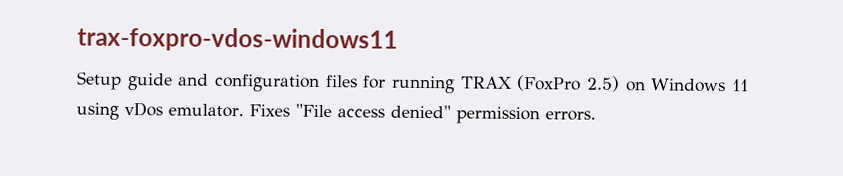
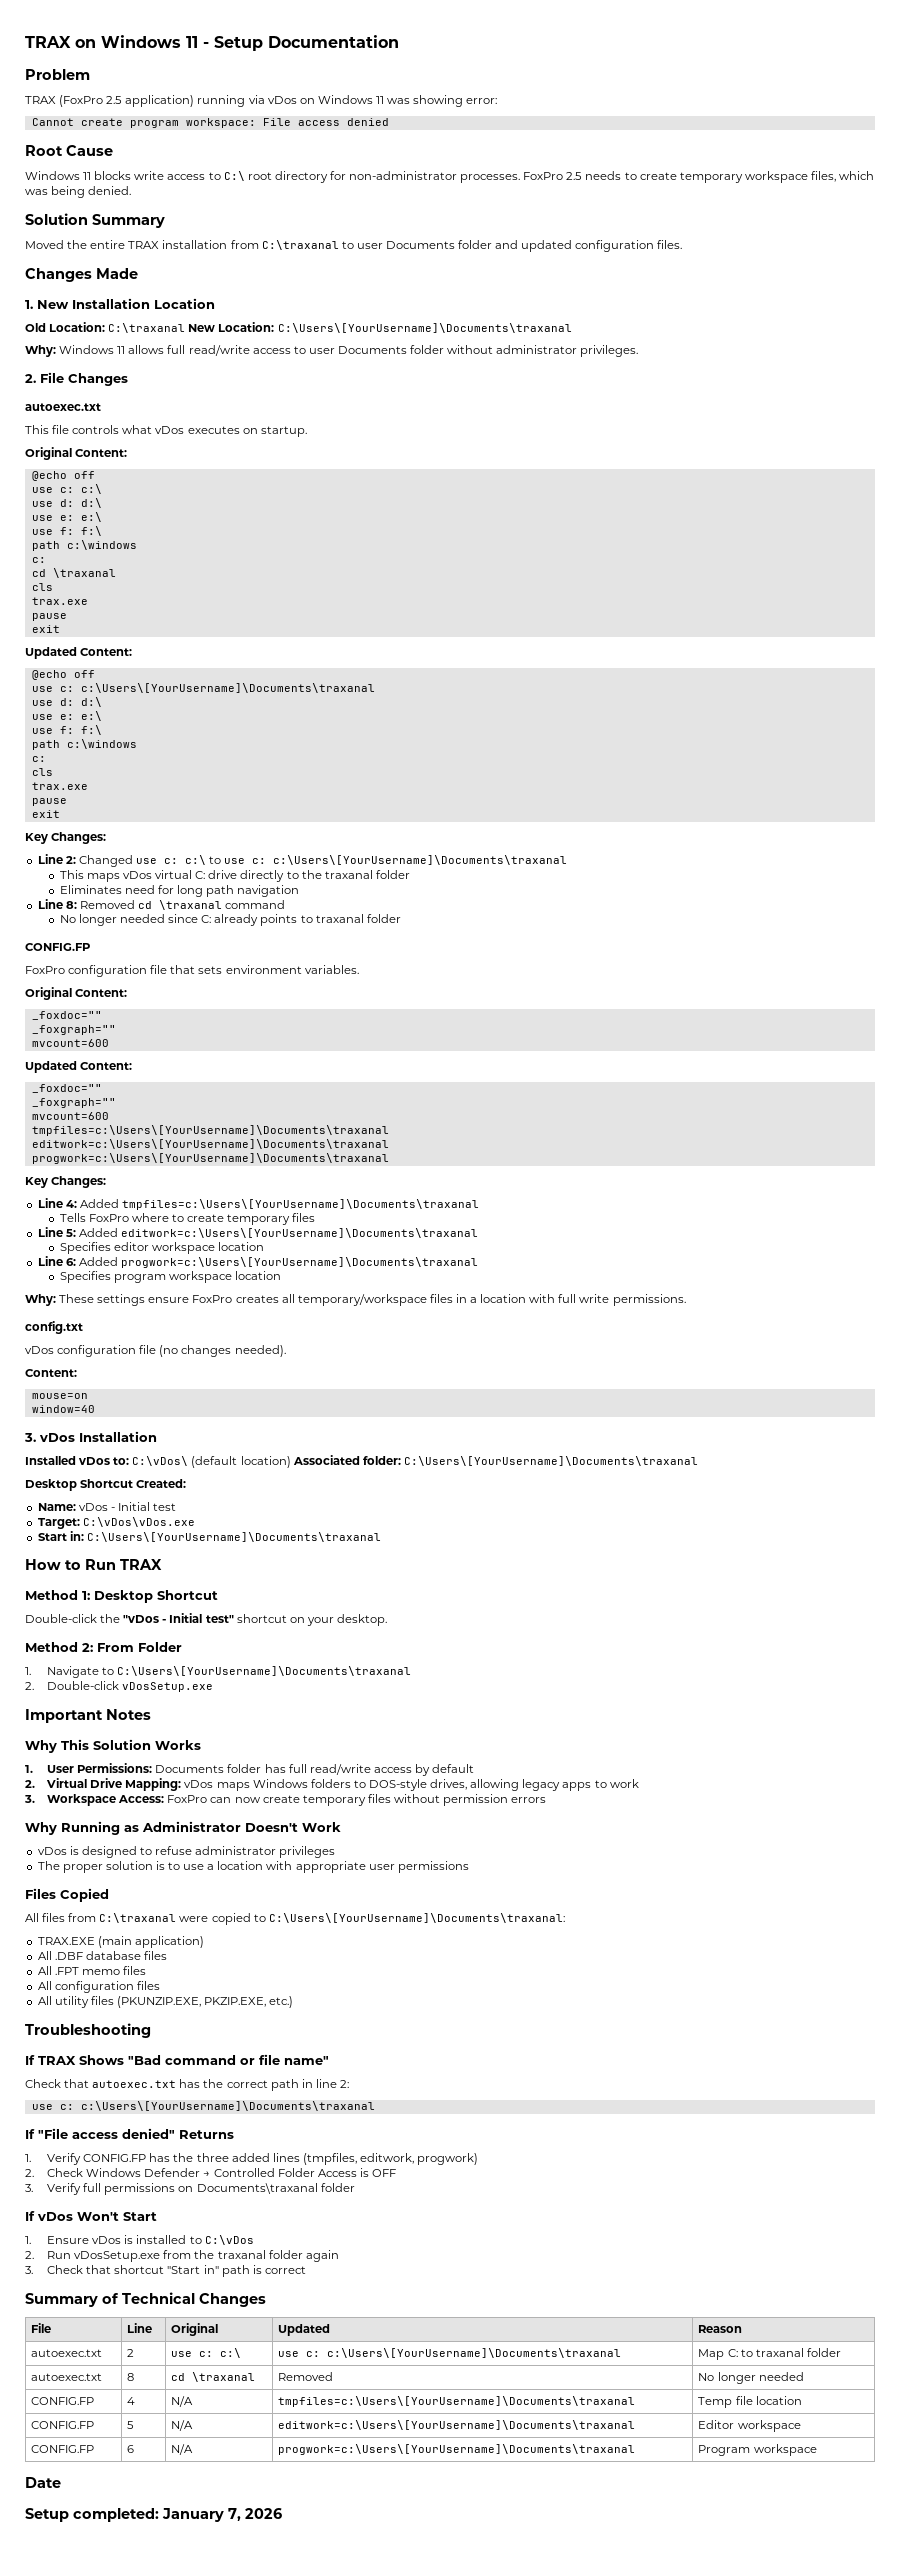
[77,26,398,53] [76,71,749,94] [76,101,596,125] trax-foxpro-vdos-windows11 // Setup guide and configuration files for running TRAX (FoxPro 2.5) on Windows 11 using vDos emulator. Fixes "File access denied" permission errors. -> [25,35,399,51] [25,69,90,80] [25,95,498,107] [31,118,389,128] [25,145,113,156] [25,171,875,183] [25,186,132,198] [25,213,165,228] [25,240,683,252] [25,268,138,282] [25,298,215,309] [25,322,572,333] [25,345,639,357] [25,372,128,386] [25,403,101,411] [25,425,307,437] [25,447,128,460] [31,471,95,481] [31,484,102,494] [31,498,102,508] [31,512,102,522] [31,526,102,536] [31,540,137,551] [31,557,46,563] [31,568,116,578] [31,583,53,591] [31,597,88,605] [31,613,67,621] [31,625,60,633] [25,647,133,659] [31,670,95,680] [31,683,375,693] [31,697,102,707] [31,711,102,721] [31,725,102,735] [31,739,137,750] [31,756,46,762] [31,768,53,776] [31,782,88,790] [31,798,67,806] [31,810,60,818] [25,832,107,844] [37,854,568,867] [59,870,410,882] [59,885,300,897] [37,899,286,910] [59,914,401,926] [25,943,90,951] [25,965,359,977] [25,987,128,1000] [31,1011,102,1020] [31,1025,116,1035] [31,1039,109,1047] [25,1061,133,1073] [31,1084,102,1093] [31,1098,116,1108] [31,1112,109,1120] [31,1125,389,1136] [31,1139,389,1149] [31,1153,389,1164] [25,1176,107,1188] [37,1198,479,1210] [59,1213,316,1225] [37,1227,478,1238] [59,1242,265,1254] [37,1256,478,1268] [59,1271,282,1283] [25,1294,686,1306] [25,1321,83,1334] [25,1345,286,1357] [25,1369,77,1377] [31,1393,88,1399] [31,1405,95,1413] [24,1431,157,1442] [25,1455,698,1468] [25,1479,187,1491] [37,1502,177,1511] [37,1517,195,1529] [37,1531,381,1542] [25,1559,162,1570] [25,1590,218,1603] [25,1613,387,1626] [25,1642,182,1652] [25,1666,412,1678] [25,1681,214,1692] [25,1709,151,1723] [25,1739,201,1753] [25,1763,475,1776] [25,1778,639,1791] [24,1794,547,1806] [25,1821,341,1835] [37,1846,336,1858] [37,1861,469,1873] [25,1888,109,1902] [25,1913,565,1925] [37,1936,204,1948] [37,1951,167,1960] [37,1966,146,1975] [37,1981,160,1993] [37,1996,294,2008] [25,2023,151,2038] [25,2054,329,2065] [25,2079,349,2091] [31,2101,375,2111] [25,2128,234,2139] [25,2153,479,2165] [25,2168,396,2177] [25,2183,355,2195] [25,2211,157,2221] [25,2235,254,2245] [25,2250,339,2262] [25,2265,306,2277] [25,2292,266,2307] [31,2323,52,2333] [127,2323,153,2333] [171,2323,219,2336] [278,2324,331,2336] [698,2325,743,2333] [31,2349,103,2357] [127,2349,135,2357] [171,2348,242,2358] [278,2348,622,2358] [698,2348,841,2360] [31,2373,103,2381] [127,2373,135,2381] [171,2372,256,2382] [278,2372,334,2381] [698,2372,804,2384] [31,2397,95,2405] [127,2397,136,2405] [171,2396,194,2407] [278,2396,636,2407] [698,2396,802,2408] [31,2421,95,2429] [127,2421,135,2429] [171,2420,194,2431] [278,2420,636,2430] [698,2420,801,2432] [31,2445,95,2453] [127,2445,135,2453] [171,2444,194,2455] [278,2444,636,2455] [698,2444,817,2456] [25,2477,61,2488] [25,2508,282,2522] TRAX on Windows 11 - Setup Documentation // Problem // TRAX (FoxPro 2.5 application) running via vDos on Windows 11 was showing error: // Cannot create program workspace: File access denied // Root Cause // Windows 11 blocks write access to C:\ root directory for non-administrator processes. FoxPro 2.5 needs to create temporary workspace files, which was being denied. // Solution Summary // Moved the entire TRAX installation from C:\traxanal to user Documents folder and updated configuration files. // Changes Made // 1. New Installation Location // Old Location: C:\traxanal New Location: C:\Users\[YourUsername]\Documents\traxanal // Why: Windows 11 allows full read/write access to user Documents folder without administrator privileges. // 2. File Changes // autoexec.txt // This file controls what vDos executes on startup. // Original Content: // @echo off // use c: c:\ // use d: d:\ // use e: e:\ // use f: f:\ // path c:\windows // c: // cd \traxanal // cls // trax.exe // pause // exit // Updated Content: // @echo off // use c: c:\Users\[YourUsername]\Documents\traxanal // use d: d:\ // use e: e:\ // use f: f:\ // path c:\windows // c: // cls // trax.exe // pause // exit // Key Changes: // Line 2: Changed use c: c:\ to use c: c:\Users\[YourUsername]\Documents\traxanal // This maps vDos virtual C: drive directly to the traxanal folder // Eliminates need for long path navigation // Line 8: Removed cd \traxanal command // No longer needed since C: already points to traxanal folder // CONFIG.FP // FoxPro configuration file that sets environment variables. // Original Content: // _foxdoc="" // _foxgraph="" // mvcount=600 // Updated Content: // _foxdoc="" // _foxgraph="" // mvcount=600 // tmpfiles=c:\Users\[YourUsername]\Documents\traxanal // editwork=c:\Users\[YourUsername]\Documents\traxanal // progwork=c:\Users\[YourUsername]\Documents\traxanal // Key Changes: // Line 4: Added tmpfiles=c:\Users\[YourUsername]\Documents\traxanal // Tells FoxPro where to create temporary files // Line 5: Added editwork=c:\Users\[YourUsername]\Documents\traxanal // Specifies editor workspace location // Line 6: Added progwork=c:\Users\[YourUsername]\Documents\traxanal // Specifies program workspace location // Why: These settings ensure FoxPro creates all temporary/workspace files in a location with full write permissions. // config.txt // vDos configuration file (no changes needed). // Content: // mouse=on // window=40 // 3. vDos Installation // Installed vDos to: C:\vDos\ (default location) Associated folder: C:\Users\[YourUsername]\Documents\traxanal // Desktop Shortcut Created: // Name: vDos - Initial test // Target: C:\vDos\vDos.exe // Start in: C:\Users\[YourUsername]\Documents\traxanal // How to Run TRAX // Method 1: Desktop Shortcut // Double-click the "vDos - Initial test" shortcut on your desktop. // Method 2: From Folder // 1. Navigate to C:\Users\[YourUsername]\Documents\traxanal // 2. Double-click vDosSetup.exe // Important Notes // Why This Solution Works // 1. User Permissions: Documents folder has full read/write access by default // 2. Virtual Drive Mapping: vDos maps Windows folders to DOS-style drives, allowing legacy apps to work // 3. Workspace Access: FoxPro can now create temporary files without permission errors // Why Running as Administrator Doesn't Work // vDos is designed to refuse administrator privileges // The proper solution is to use a location with appropriate user permissions // Files Copied // All files from C:\traxanal were copied to C:\Users\[YourUsername]\Documents\traxanal: // TRAX.EXE (main application) // All .DBF database files // All .FPT memo files // All configuration files // All utility files (PKUNZIP.EXE, PKZIP.EXE, etc.) // Troubleshooting // If TRAX Shows "Bad command or file name" // Check that autoexec.txt has the correct path in line 2: // use c: c:\Users\[YourUsername]\Documents\traxanal // If "File access denied" Returns // 1. Verify CONFIG.FP has the three added lines (tmpfiles, editwork, progwork) // 2. Check Windows Defender → Controlled Folder Access is OFF // 3. Verify full permissions on Documents\traxanal folder // If vDos Won't Start // 1. Ensure vDos is installed to C:\vDos // 2. Run vDosSetup.exe from the traxanal folder again // 3. Check that shortcut "Start in" path is correct // Summary of Technical Changes // File | Line | Original | Updated | Reason // autoexec.txt | 2 | use c: c:\ | use c: c:\Users\[YourUsername]\Documents\traxanal | Map C: to traxanal folder // autoexec.txt | 8 | cd \traxanal | Removed | No longer needed // CONFIG.FP | 4 | N/A | tmpfiles=c:\Users\[YourUsername]\Documents\traxanal | Temp file location // CONFIG.FP | 5 | N/A | editwork=c:\Users\[YourUsername]\Documents\traxanal | Editor workspace // CONFIG.FP | 6 | N/A | progwork=c:\Users\[YourUsername]\Documents\traxanal | Program workspace // Date // Setup completed: January 7, 2026

